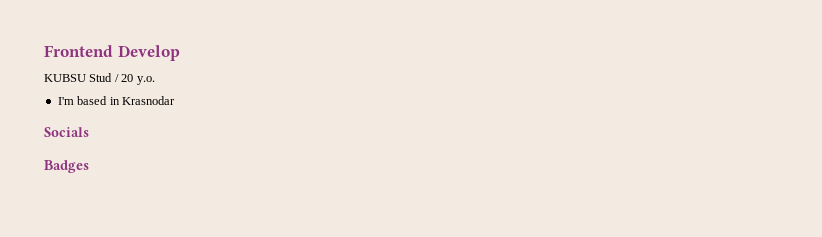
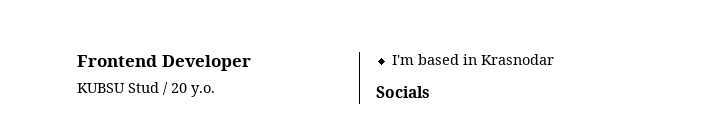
[117,45,180,61] Develop -> [161,55,251,71] Developer
[44,160,89,173] // Badges -> (430, 92) none

